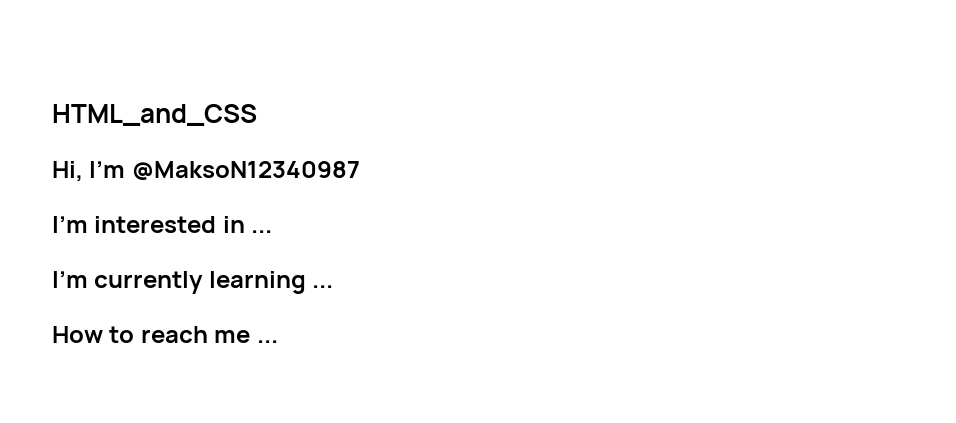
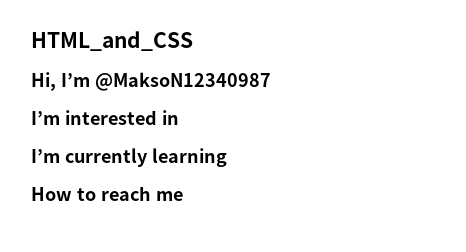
[251,230,273,233] ... -> (179, 117) none
[312,285,334,288] ... -> (227, 157) none
[256,340,278,343] ... -> (183, 196) none

